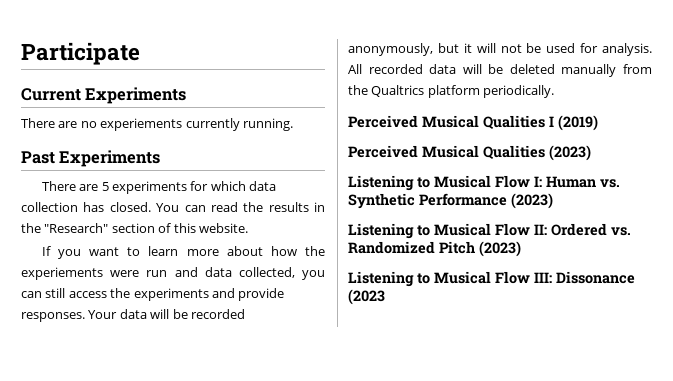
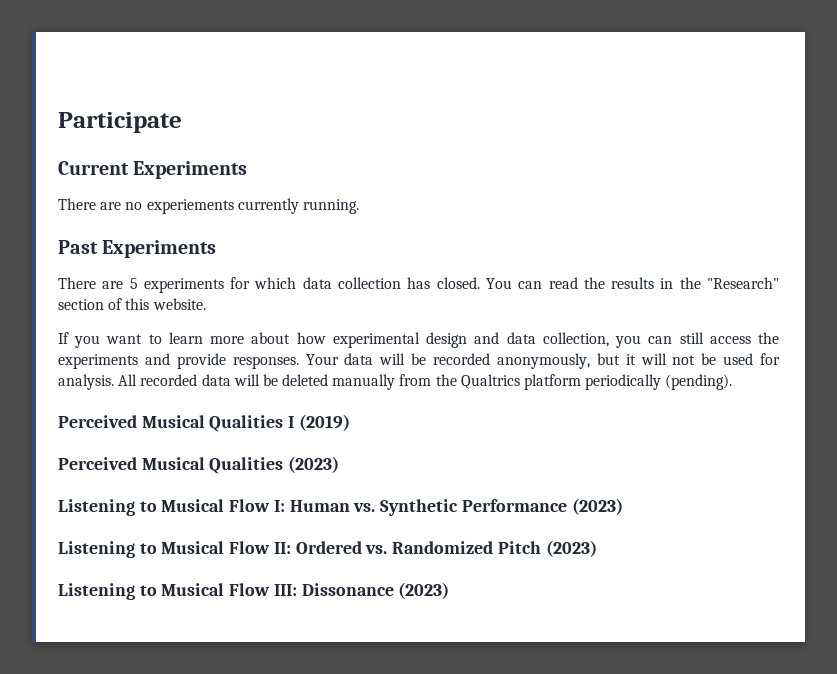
[305,246,325,256] [21,267,168,280] the experiements were run -> [332,332,468,348] experimental design
[238,267,295,278] collected, -> [542,332,609,347] collection,
[483,85,555,98] periodically. -> [585,374,733,390] periodically (pending).
[348,289,385,305] (2023 -> [398,582,450,599] (2023)

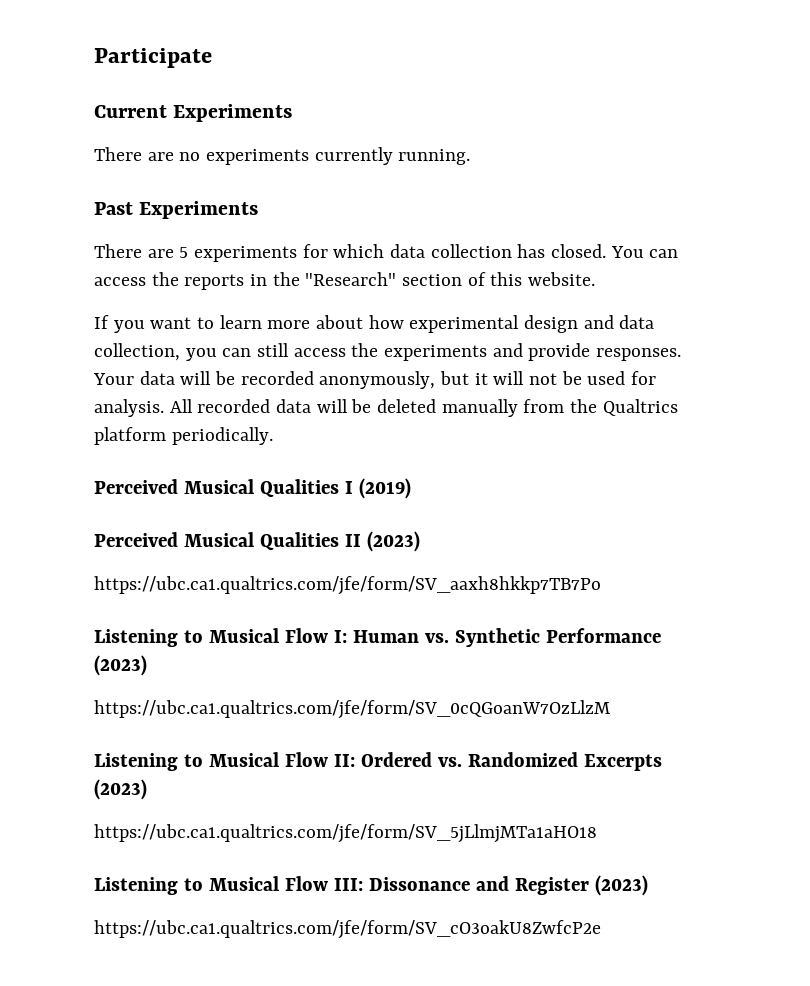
[146,199,234,214] experiements -> [206,149,310,165] experiments
[548,277,655,289] read the results -> [94,272,245,290] access the reports
[585,374,733,390] periodically (pending). -> [171,427,273,445] periodically.
[288,456,340,473] (2023) -> [344,531,420,552] [94,576,601,595] II (2023) // https://ubc.ca1.qualtrics.com/jfe/form/SV_aaxh8hkkp7TB7Po
(623, 506) none -> [94,700,610,719] // https://ubc.ca1.qualtrics.com/jfe/form/SV_0cQGoanW7OzLlzM
[497,540,597,557] Pitch (2023) -> [583,754,662,771] [94,779,147,800] [94,824,597,843] Excerpts (2023) // https://ubc.ca1.qualtrics.com/jfe/form/SV_5jLlmjMTa1aHO18
[398,582,450,599] (2023) -> [475,875,648,896] [94,920,601,939] and Register (2023) // https://ubc.ca1.qualtrics.com/jfe/form/SV_cO3oakU8ZwfcP2e

